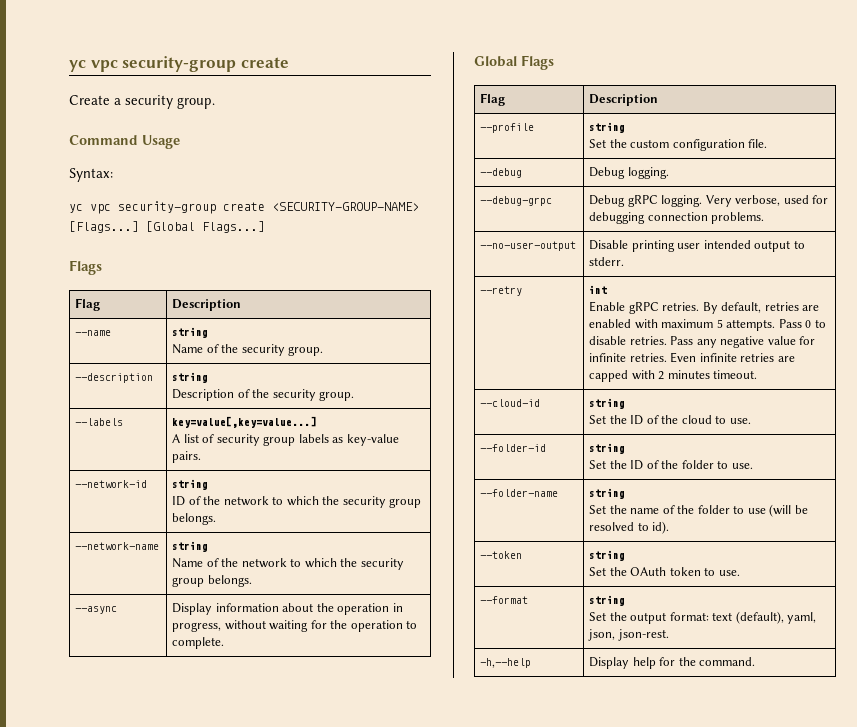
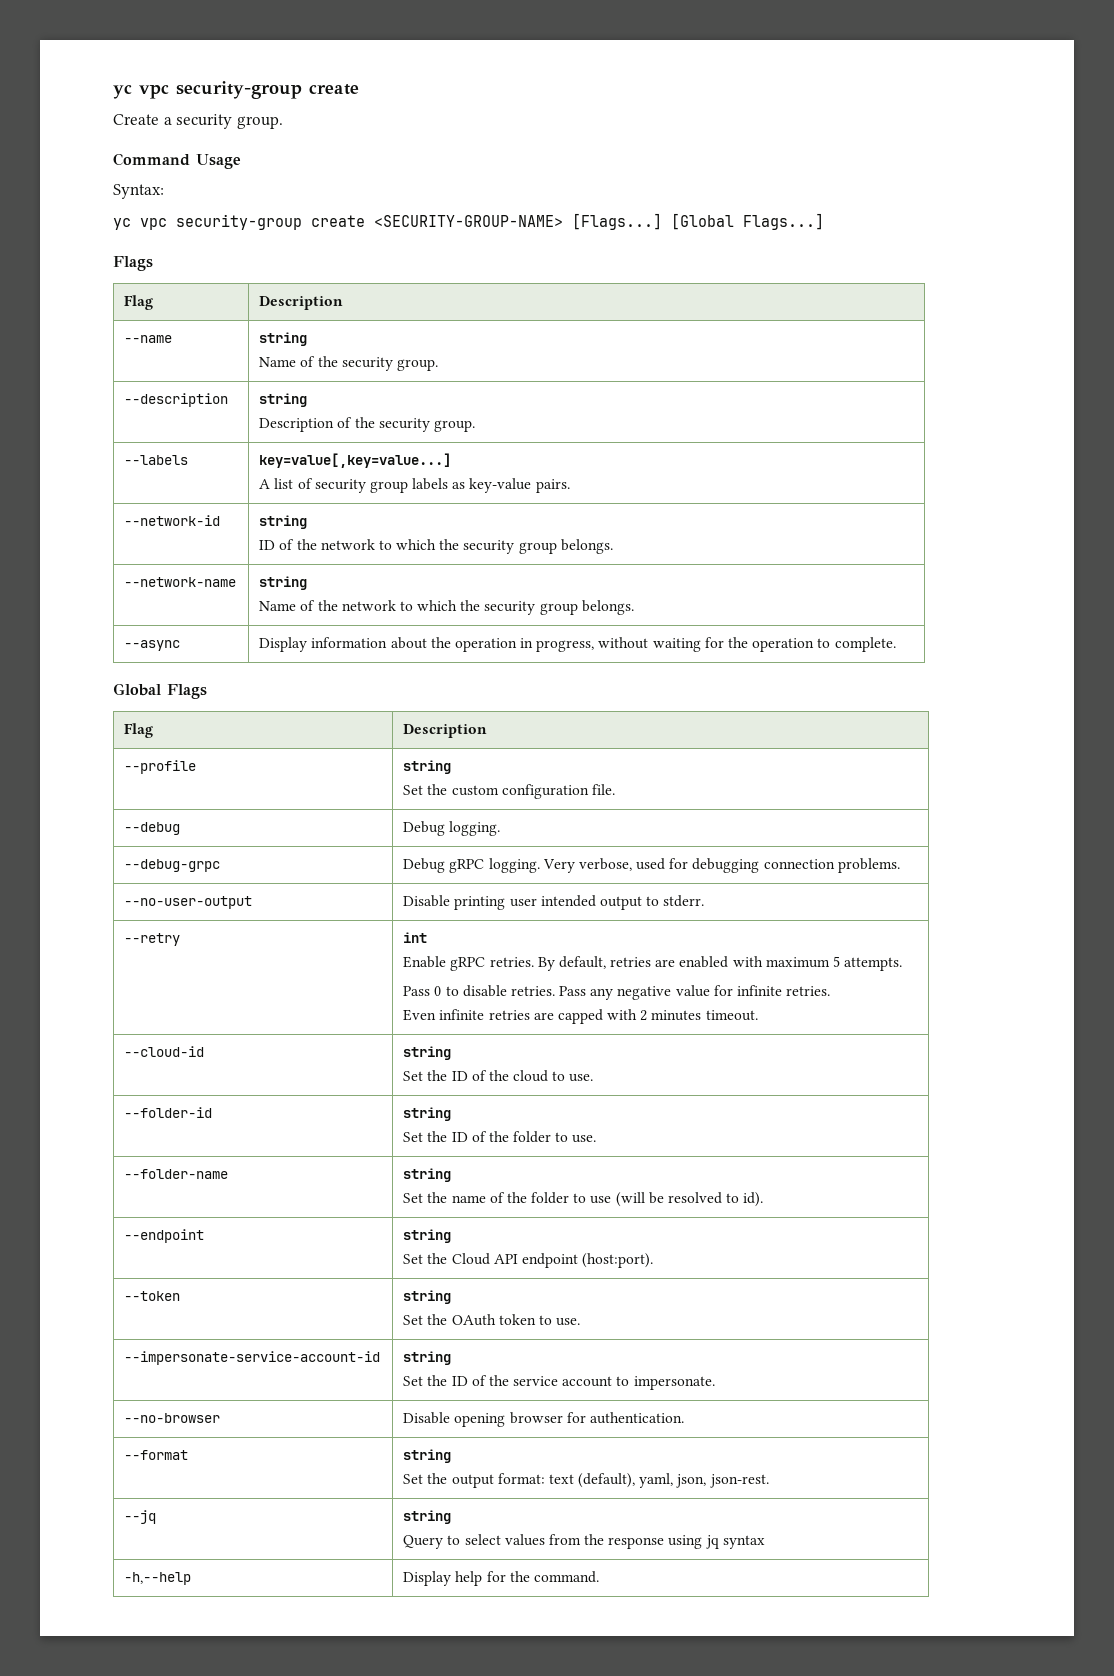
(776, 325) none -> (903, 964) //
(667, 357) none -> (831, 991) //
(670, 527) none -> [124,1229,205,1243] [403,1229,452,1243] [403,1253,654,1268] // --endpoint | string // Set the Cloud API endpoint (host:port).
(740, 573) none -> [124,1351,381,1365] [403,1351,452,1365] [403,1375,715,1390] [124,1413,221,1423] [403,1412,684,1427] // --impersonate-service-account-id | string // Set the ID of the service account to impersonate. // --no-browser | Disable opening browser for authentication.
(669, 635) none -> [124,1510,157,1524] [403,1510,452,1524] [403,1534,765,1549] // --jq | string // Query to select values from the response using jq syntax

